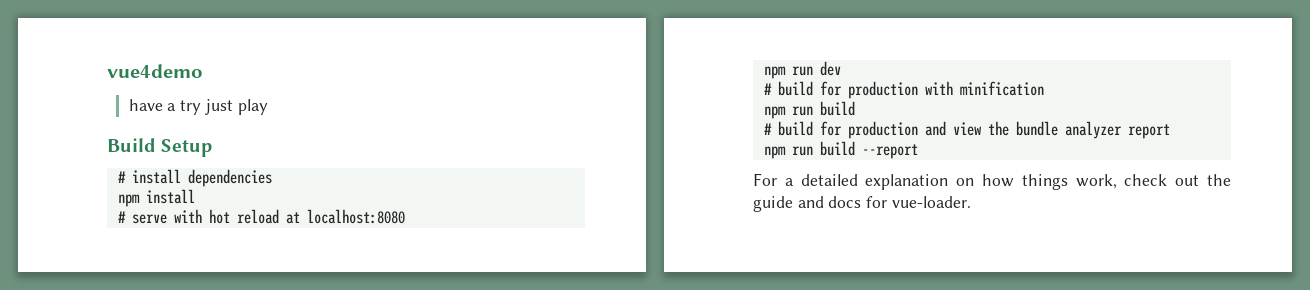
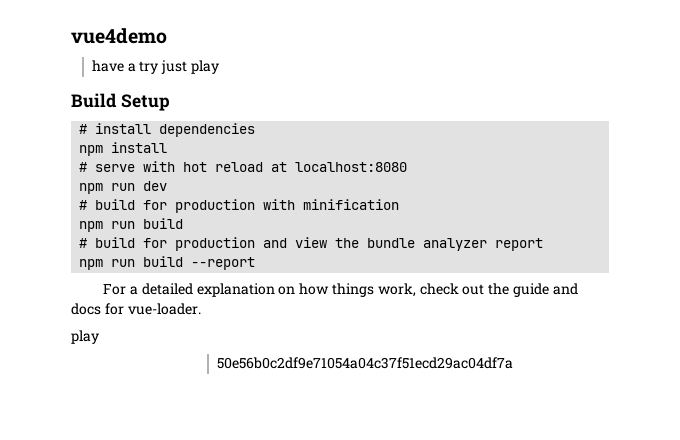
(971, 202) none -> [71,330,99,344] [217,357,514,369] // play // 50e56b0c2df9e71054a04c37f51ecd29ac04df7a

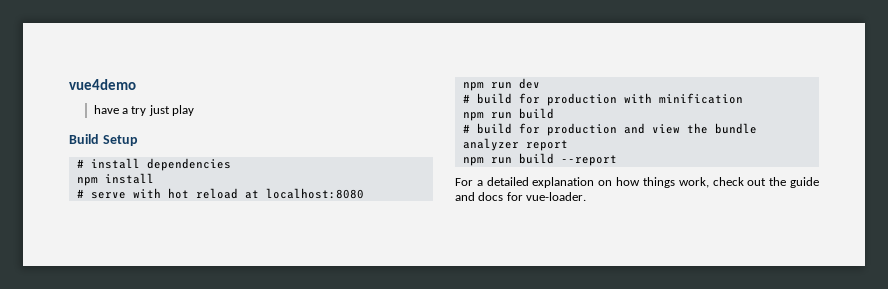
[71,330,99,344] [217,357,514,369] // play // 50e56b0c2df9e71054a04c37f51ecd29ac04df7a -> (587, 196) none

